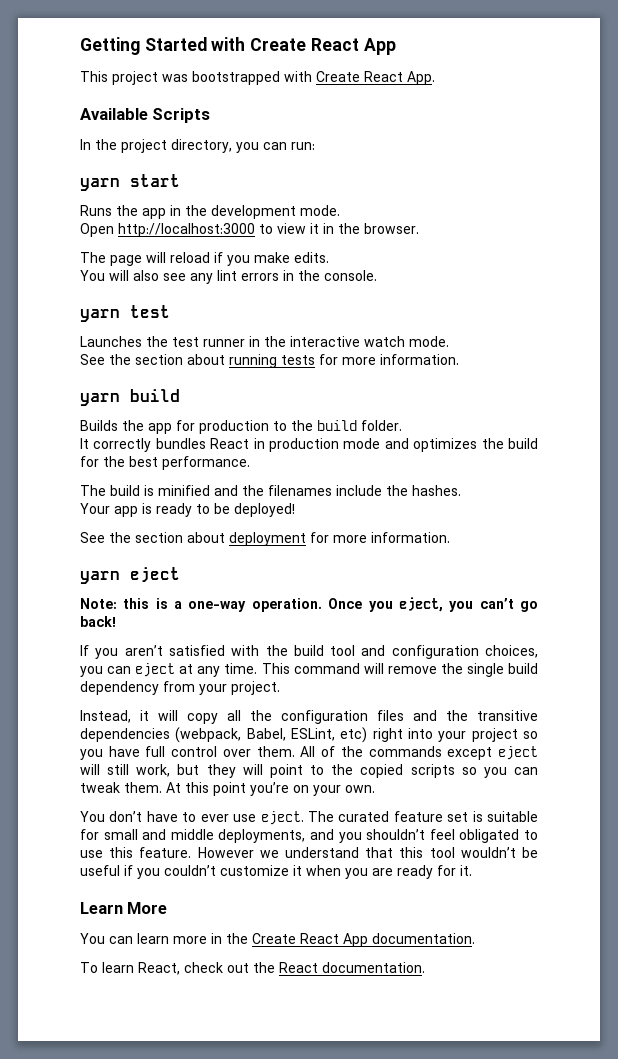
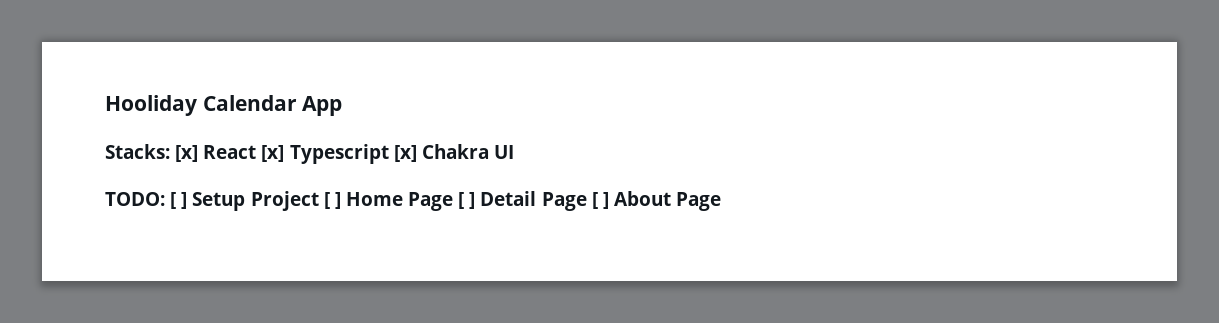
[80,37,396,55] [80,71,435,85] [80,108,211,123] [80,139,315,153] [80,174,180,191] [80,205,340,219] [80,223,419,237] [80,252,329,266] [80,270,377,284] [80,305,170,322] [80,336,449,347] [80,354,459,368] [80,389,180,406] [80,420,402,434] [80,438,538,452] [80,456,250,470] [80,485,461,496] [80,503,295,517] [80,532,450,546] [80,567,180,584] [80,597,538,612] [80,616,116,627] [80,645,538,659] [80,663,538,677] [80,681,280,695] [80,710,538,724] [80,727,538,743] [80,746,538,760] [80,764,538,778] [80,782,375,796] [80,811,538,825] [80,829,539,843] [80,847,538,858] [80,865,472,879] [80,902,168,914] [80,933,475,947] [80,962,425,975] Getting Started with Create React App // This project was bootstrapped with Create React App. // Available Scripts // In the project directory, you can run: // yarn start // Runs the app in the development mode. // Open http://localhost:3000 to view it in the browser. // The page will reload if you make edits. // You will also see any lint errors in the console. // yarn test // Launches the test runner in the interactive watch mode. // See the section about running tests for more information. // yarn build // Builds the app for production to the build folder. // It correctly bundles React in production mode and optimizes the build for the best performance. // The build is minified and the filenames include the hashes. // Your app is ready to be deployed! // See the section about deployment for more information. // yarn eject // Note: this is a one-way operation. Once you eject, you can’t go back! // If you aren’t satisfied with the build tool and configuration choices, you can eject at any time. This command will remove the single build dependency from your project. // Instead, it will copy all the configuration files and the transitive dependencies (webpack, Babel, ESLint, etc) right into your project so you have full control over them. All of the commands except eject will still work, but they will point to the copied scripts so you can tweak them. At this point you’re on your own. // You don’t have to ever use eject. The curated feature set is suitable for small and middle deployments, and you shouldn’t feel obligated to use this feature. However we understand that this tool wouldn’t be useful if you couldn’t customize it when you are ready for it. // Learn More // You can learn more in the Create React App documentation. // To learn React, check out the React documentation. -> [105,95,343,116] [105,144,514,164] [105,191,722,211] Hooliday Calendar App // Stacks: [x] React [x] Typescript [x] Chakra UI // TODO: [ ] Setup Project [ ] Home Page [ ] Detail Page [ ] About Page

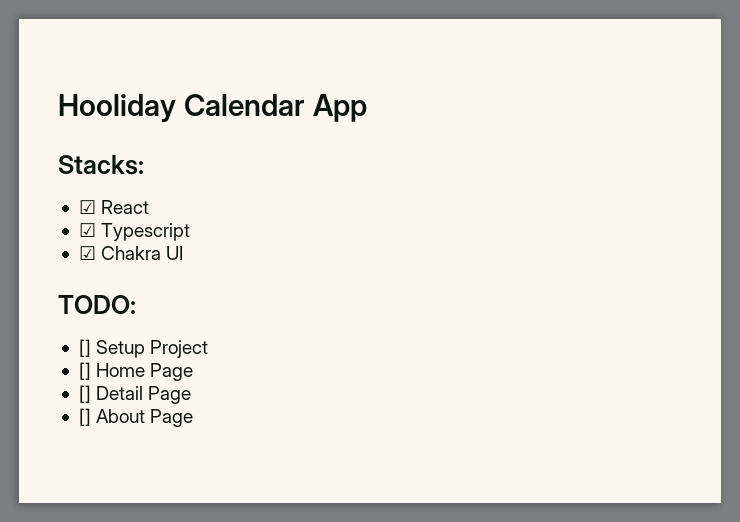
[175,145,199,162] [x] -> [78,200,96,214] // ☑
[261,145,285,162] [x] -> [78,223,96,237] // ☑
[393,145,417,162] [x] -> [78,246,96,260] // ☑
[170,192,188,209] [ ] -> [78,339,91,357] // []
[323,192,341,209] [ ] -> [78,362,91,380] // []
[458,192,476,209] [ ] -> [78,385,91,403] // []
[591,192,609,209] [ ] -> [78,408,91,426] // []

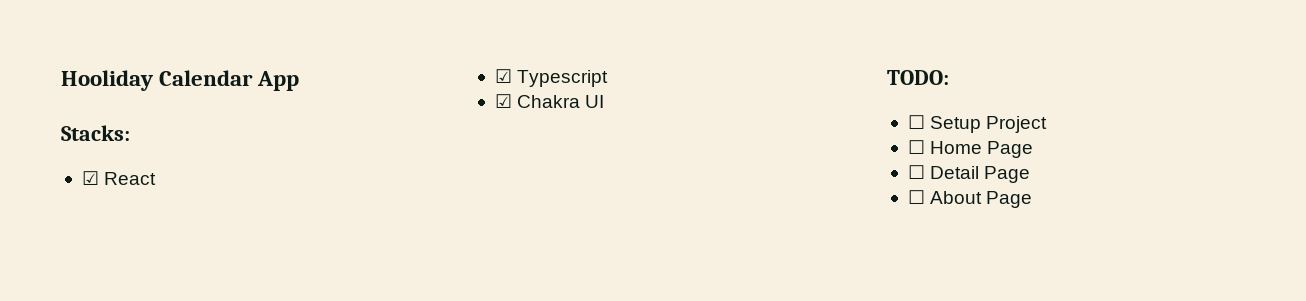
[78,339,91,357] [] -> [907,115,925,129] ☐
[78,362,91,380] [] -> [907,140,925,154] ☐
[78,385,91,403] [] -> [907,165,925,179] ☐
[78,408,91,426] [] -> [907,190,925,204] ☐

